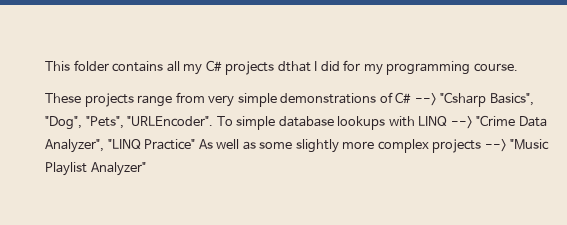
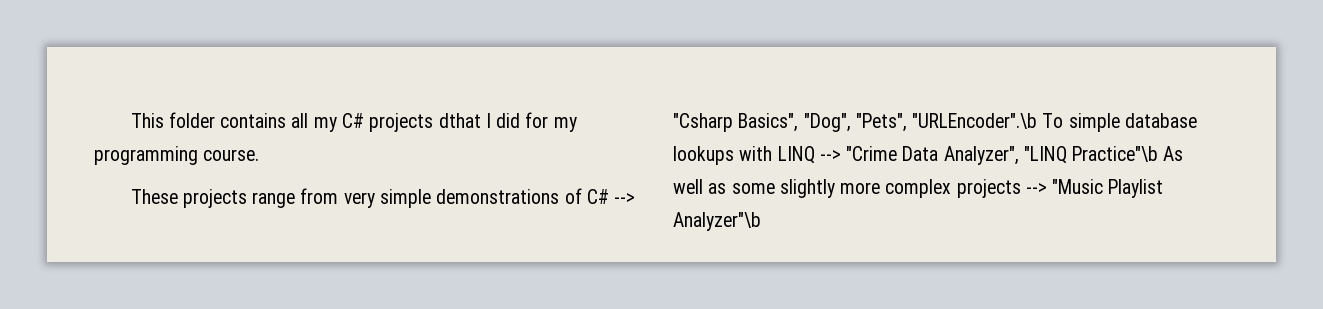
[127,116,214,127] "URLEncoder". -> [912,113,1038,129] "URLEncoder".\b
[144,139,196,150] Practice" -> [1072,146,1159,162] Practice"\b
[90,162,146,176] Analyzer" -> [673,212,761,231] Analyzer"\b

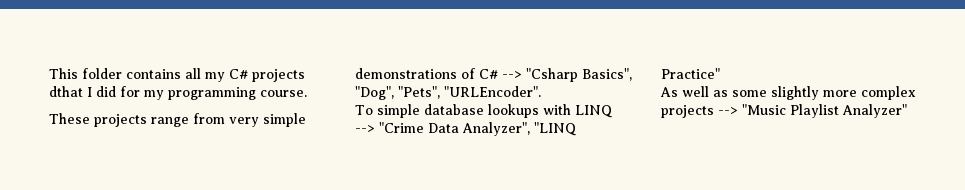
[912,113,1038,129] "URLEncoder".\b -> [444,86,541,97] "URLEncoder". //
[1072,146,1159,162] Practice"\b -> [661,68,720,79] Practice" //
[673,212,761,231] Analyzer"\b -> [842,104,907,118] Analyzer"

